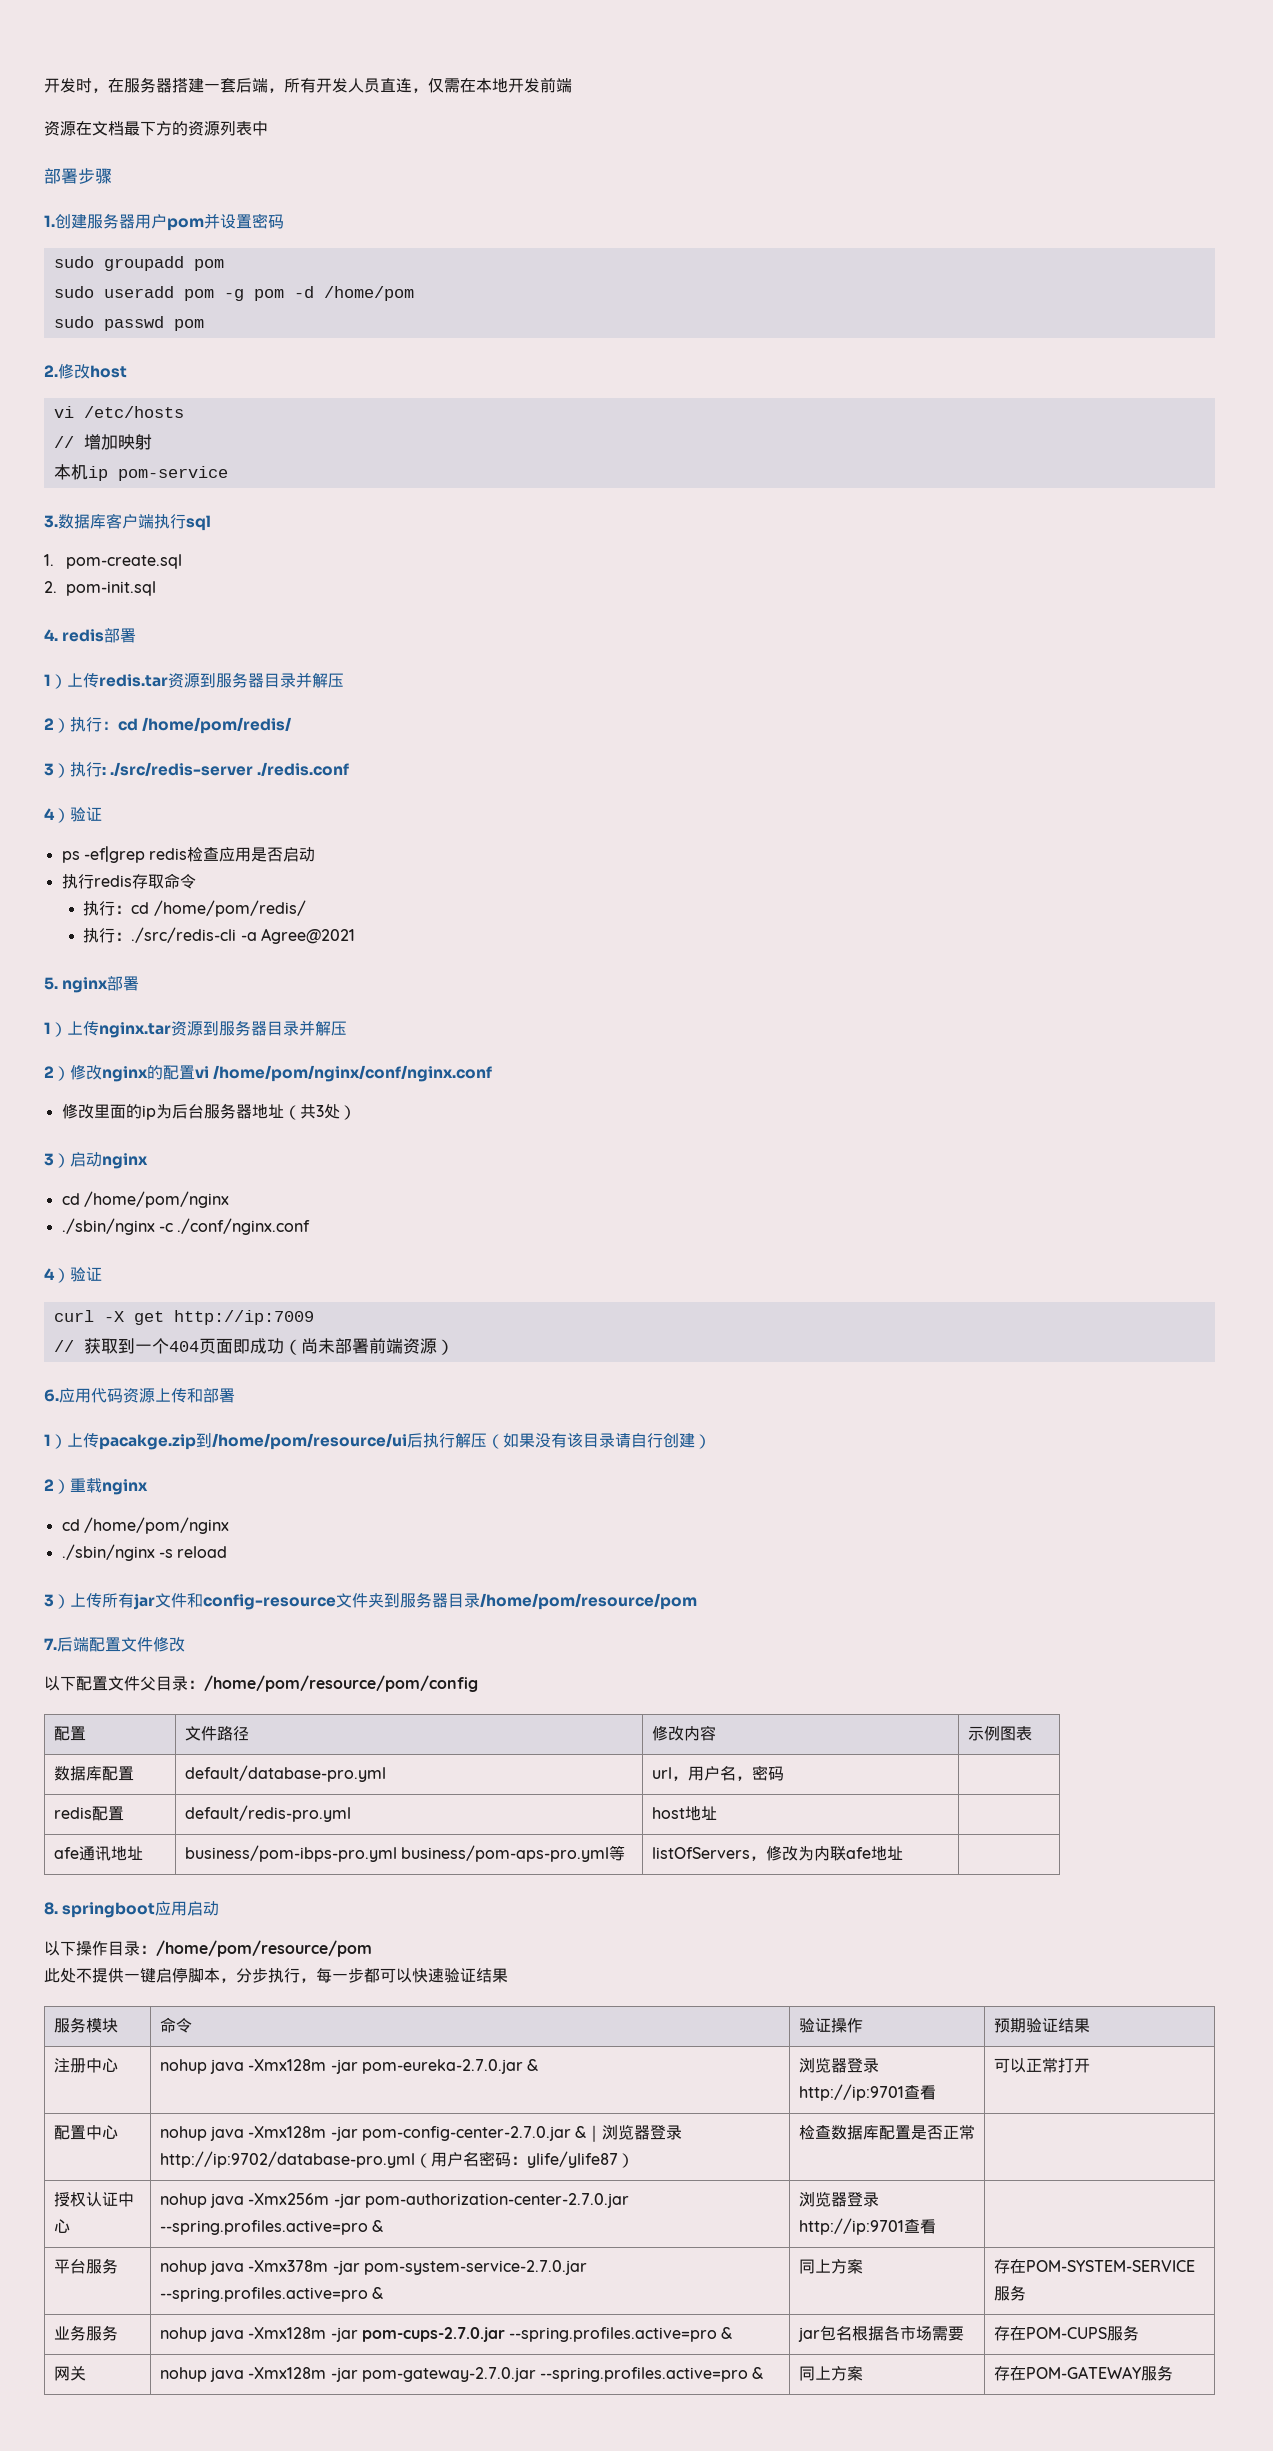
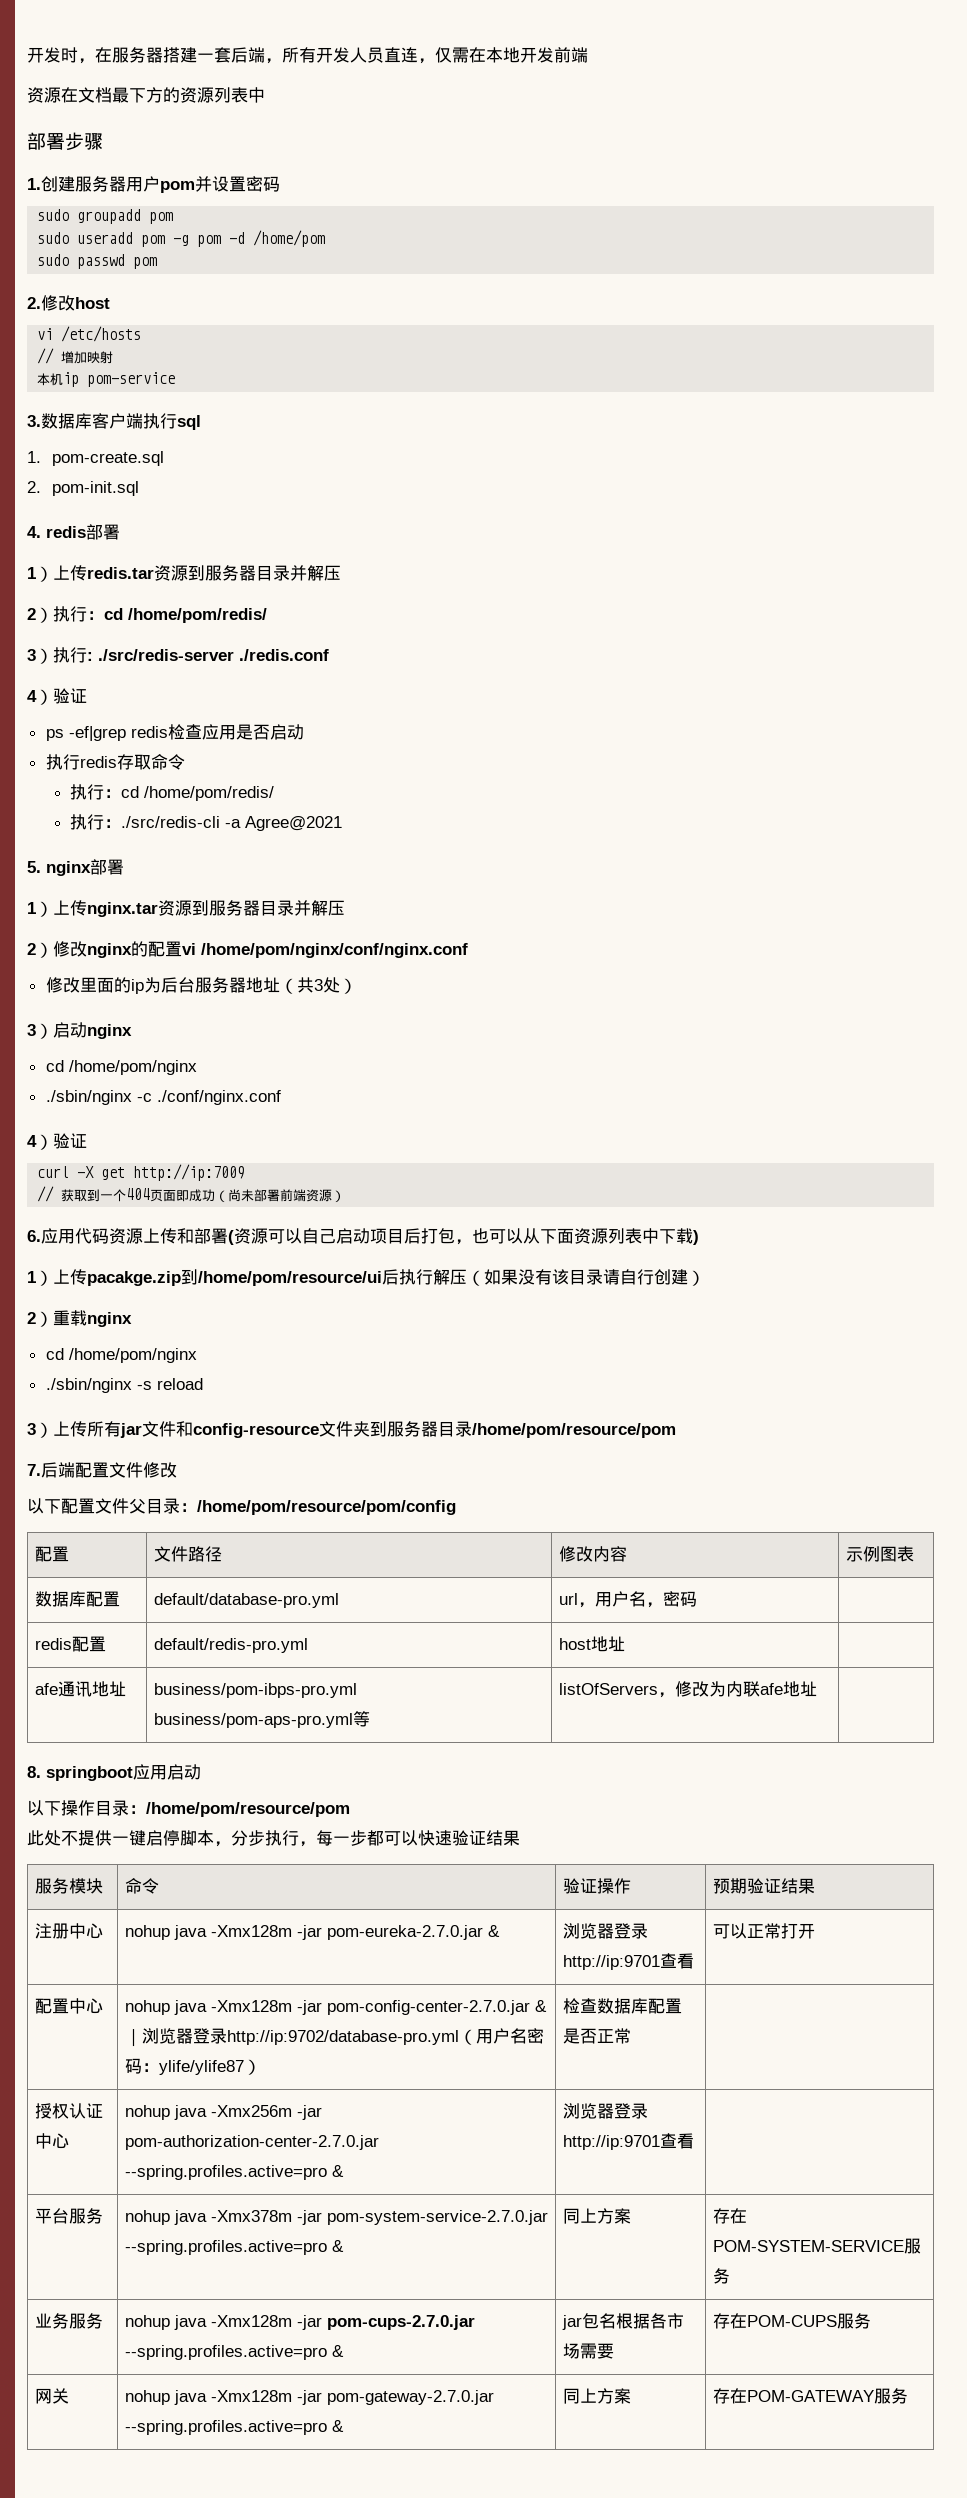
(235, 1395) none -> [228,1228,699,1245] (资源可以自己启动项目后打包，也可以从下面资源列表中下载)

